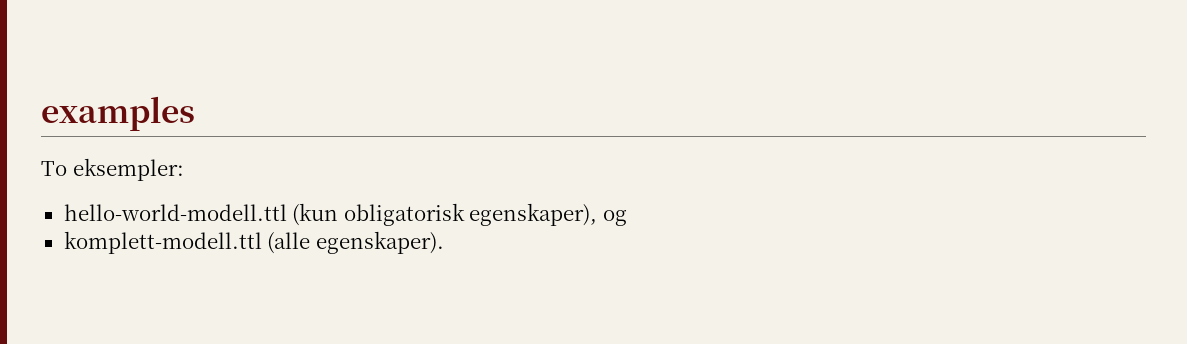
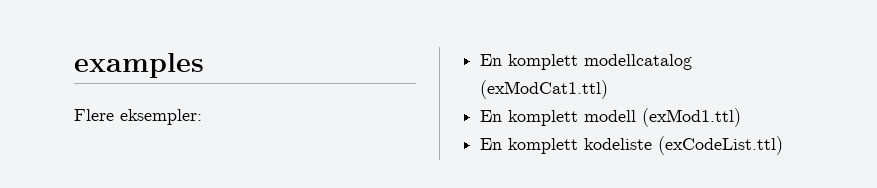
[41,161,67,176] To -> [74,109,114,121] Flere
[63,203,627,226] [63,231,444,254] hello-world-modell.ttl (kun obligatorisk egenskaper), og // komplett-modell.ttl (alle egenskaper). -> [480,54,693,70] [480,80,609,99] [480,108,742,127] [480,136,784,155] En komplett modellcatalog (exModCat1.ttl) // En komplett modell (exMod1.ttl) // En komplett kodeliste (exCodeList.ttl)

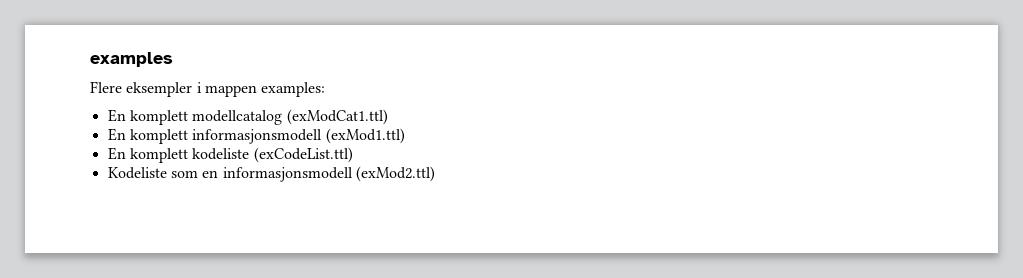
[120,109,202,125] eksempler: -> [126,82,326,97] eksempler i mappen examples:
[584,110,637,122] modell -> [192,129,323,144] informasjonsmodell
(784, 145) none -> [107,166,435,182] // Kodeliste som en informasjonsmodell (exMod2.ttl)

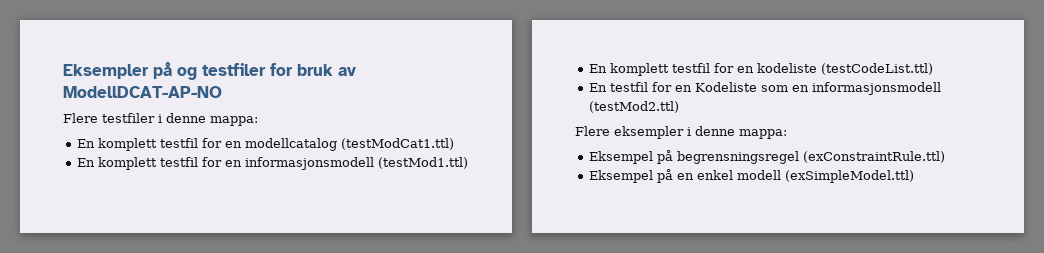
[90,52,173,67] [90,81,326,97] [107,109,388,125] [107,128,405,144] [107,147,353,163] [107,166,435,182] examples // Flere eksempler i mappen examples: // En komplett modellcatalog (exModCat1.ttl) // En komplett informasjonsmodell (exMod1.ttl) // En komplett kodeliste (exCodeList.ttl) // Kodeliste som en informasjonsmodell (exMod2.ttl) -> [63,62,356,80] [63,86,222,98] [63,113,258,126] [76,138,454,151] [76,157,468,170] [588,63,933,76] [588,82,941,95] [588,101,679,113] [575,126,787,139] [588,150,945,164] [588,169,914,183] Eksempler på og testfiler for bruk av ModellDCAT-AP-NO // Flere testfiler i denne mappa: // En komplett testfil for en modellcatalog (testModCat1.ttl) // En komplett testfil for en informasjonsmodell (testMod1.ttl) // En komplett testfil for en kodeliste (testCodeList.ttl) // En testfil for en Kodeliste som en informasjonsmodell (testMod2.ttl) // Flere eksempler i denne mappa: // Eksempel på begrensningsregel (exConstraintRule.ttl) // Eksempel på en enkel modell (exSimpleModel.ttl)

